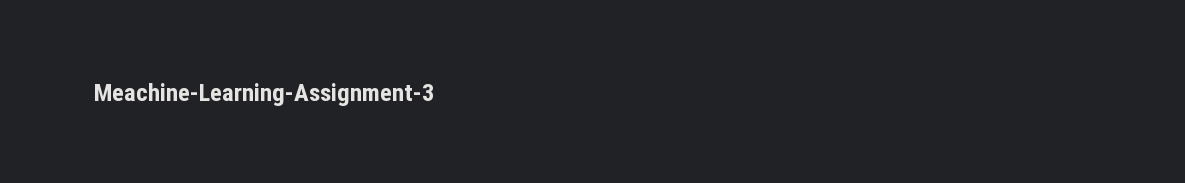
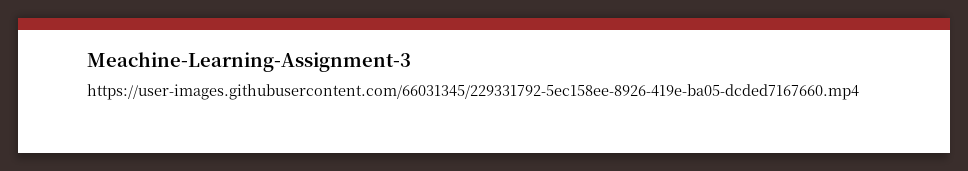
(434, 94) none -> [87,84,859,100] // https://user-images.githubusercontent.com/66031345/229331792-5ec158ee-8926-419e-ba05-dcded7167660.mp4

